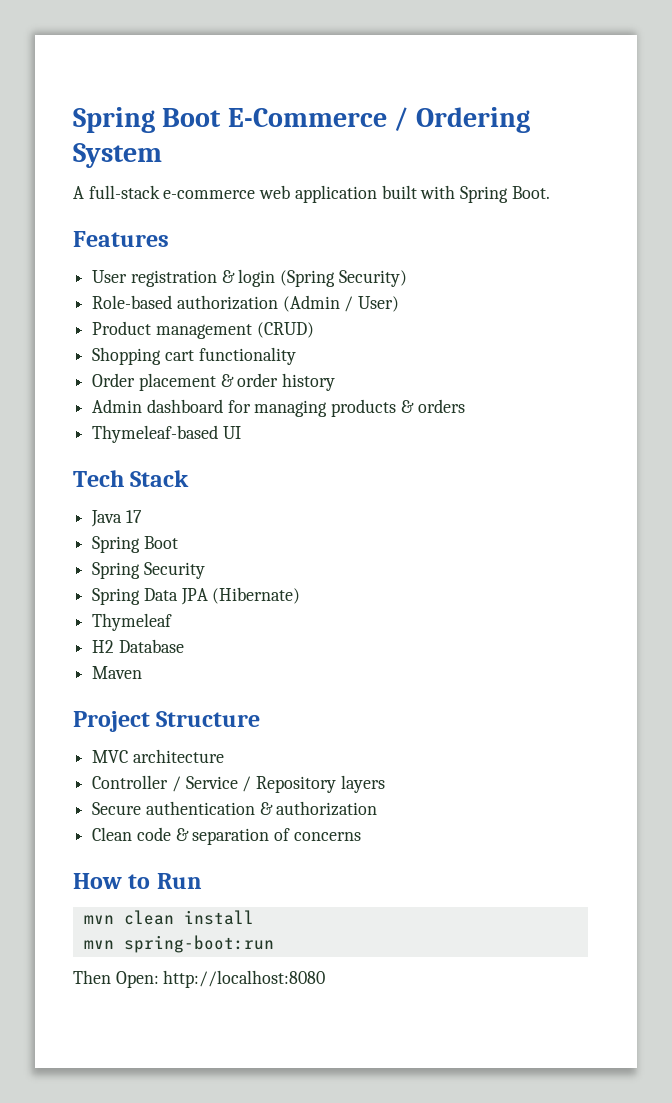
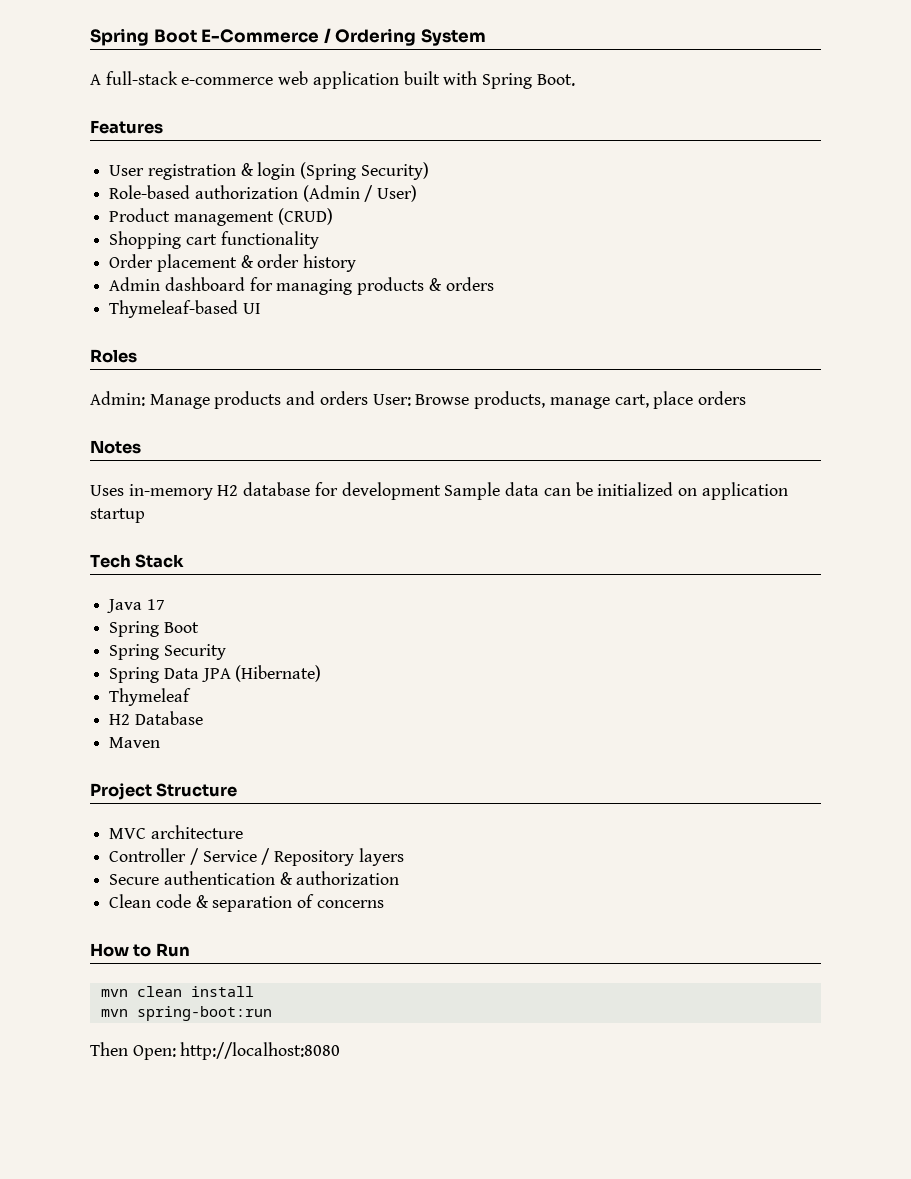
(241, 432) none -> [90,349,137,363] [90,391,746,409] [90,440,141,454] [90,482,788,500] [90,508,145,523] // Roles // Admin: Manage products and orders User: Browse products, manage cart, place orders // Notes // Uses in-memory H2 database for development Sample data can be initialized on application startup

